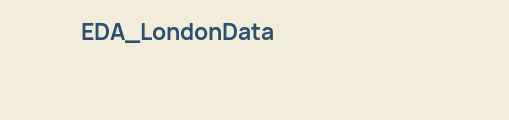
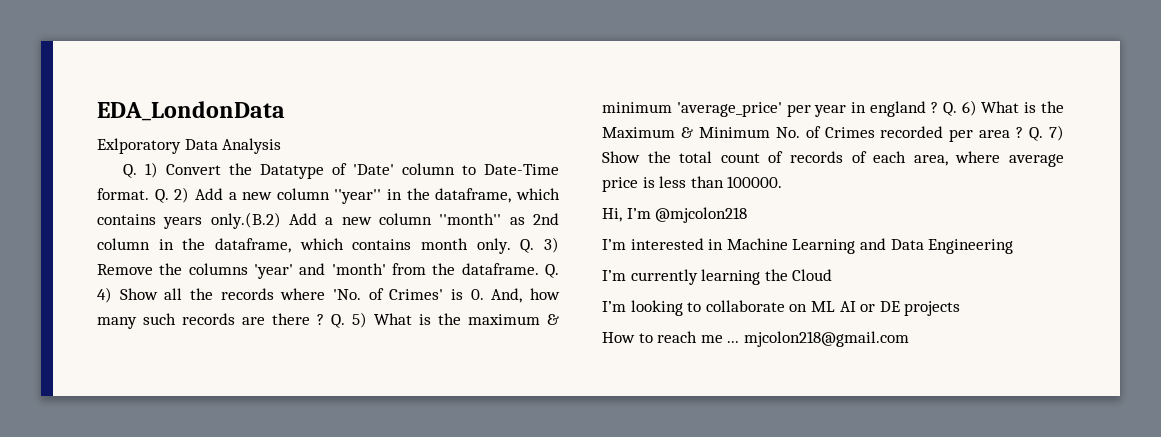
(274, 33) none -> [97,138,282,154] [122,162,559,179] [97,187,560,204] [97,212,559,229] [97,237,559,254] [97,263,559,279] [97,287,560,303] [97,312,559,329] [602,100,1064,117] [602,125,1064,142] [602,151,1064,167] [602,176,783,192] [602,207,748,223] [602,238,1014,254] [602,269,833,285] [602,300,961,316] [602,331,909,347] // Exlporatory Data Analysis // Q. 1) Convert the Datatype of 'Date' column to Date-Time format. Q. 2) Add a new column ''year'' in the dataframe, which contains years only.(B.2) Add a new column ''month'' as 2nd column in the dataframe, which contains month only. Q. 3) Remove the columns 'year' and 'month' from the dataframe. Q. 4) Show all the records where 'No. of Crimes' is 0. And, how many such records are there ? Q. 5) What is the maximum & minimum 'average_price' per year in england ? Q. 6) What is the Maximum & Minimum No. of Crimes recorded per area ? Q. 7) Show the total count of records of each area, where average price is less than 100000. // Hi, I’m @mjcolon218 // I’m interested in Machine Learning and Data Engineering // I’m currently learning the Cloud // I’m looking to collaborate on ML AI or DE projects // How to reach me ... mjcolon218@gmail.com

